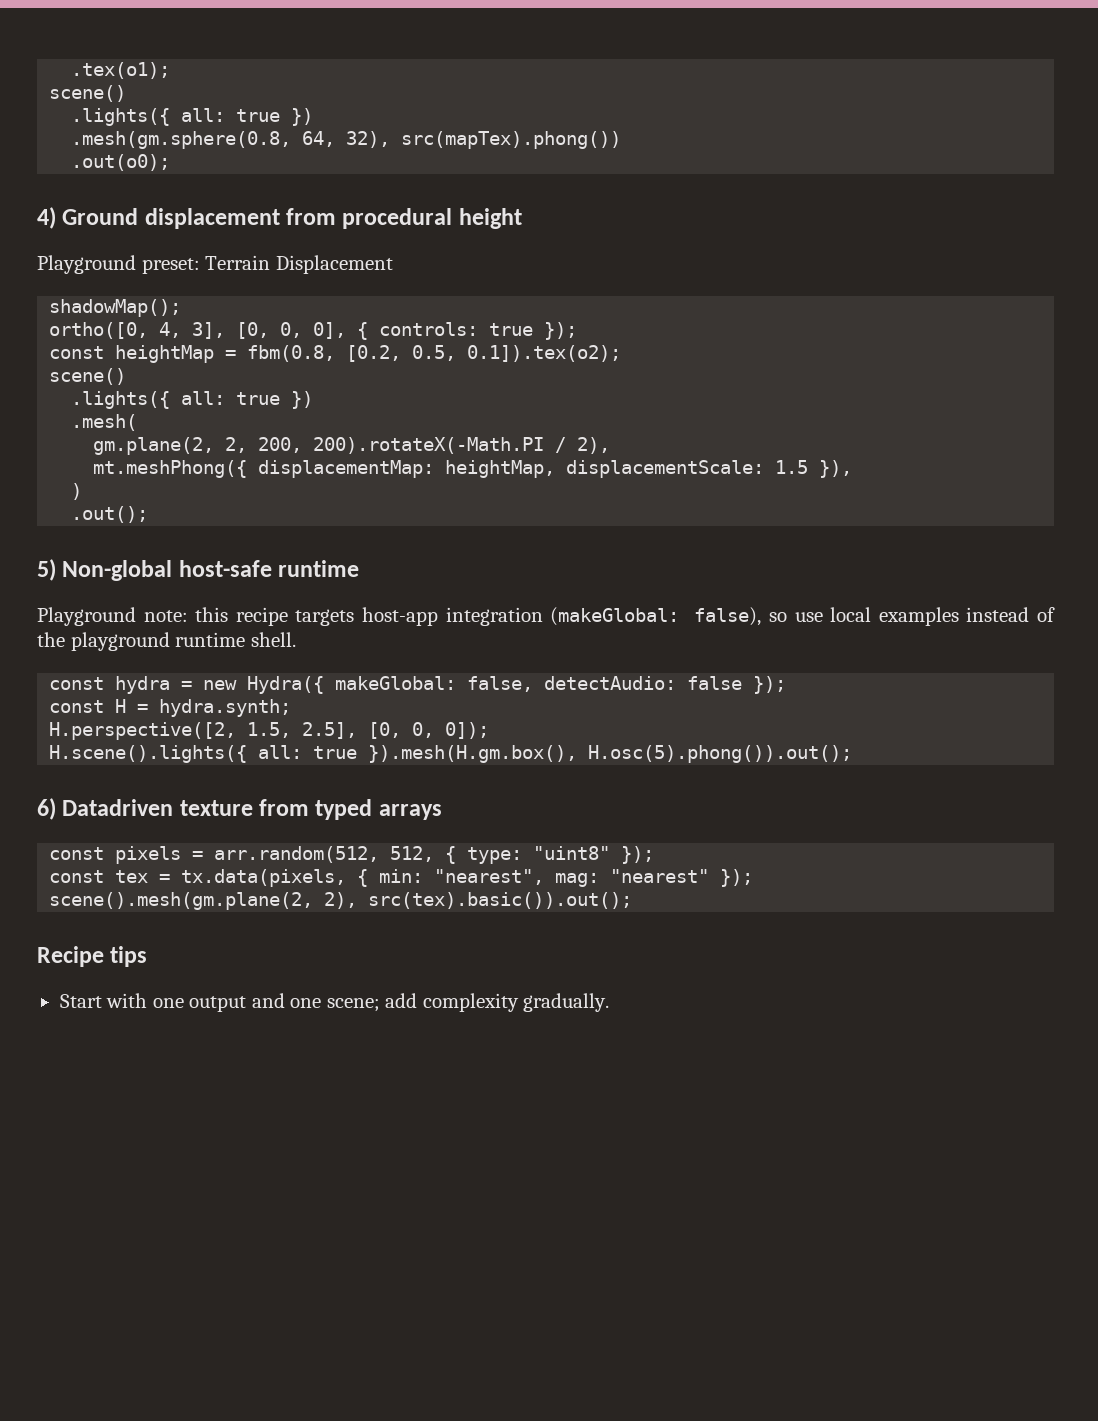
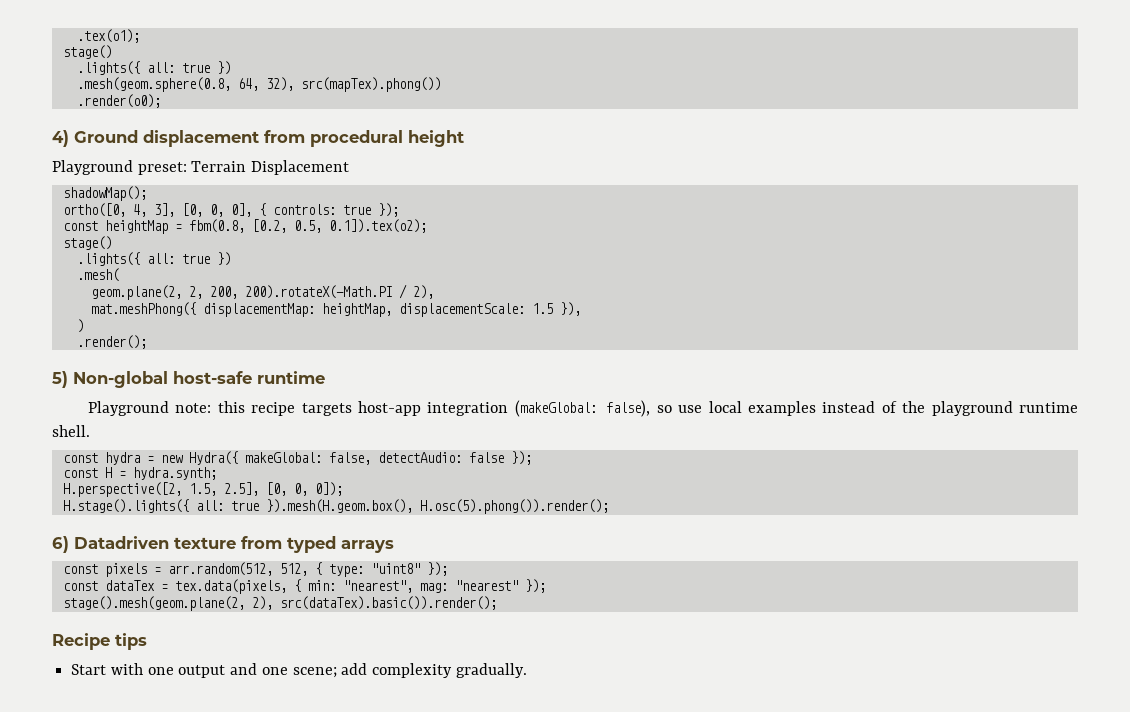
[49,85,127,102] [71,108,314,126] [71,131,292,149] scene() // .lights({ all: true }) // .mesh(gm.sphere(0.8, -> [62,45,112,59] [76,61,231,75] [76,77,231,92] stage() // .lights({ all: true }) // .mesh(geom.sphere(0.8,
[71,154,171,171] .out(o0); -> [76,94,161,108] .render(o0);
[49,368,127,385] scene() -> [62,236,112,250] stage()
[93,437,215,455] gm.plane(2, -> [90,285,182,300] geom.plane(2,
[93,460,248,478] mt.meshPhong({ -> [90,302,196,316] mat.meshPhong({
[71,506,149,523] .out(); -> [76,335,147,349] .render();
[49,745,853,763] H.scene().lights({ all: true }).mesh(H.gm.box(), H.osc(5).phong()).out(); -> [62,499,609,514] H.stage().lights({ all: true }).mesh(H.geom.box(), H.osc(5).phong()).render();
[115,869,347,887] tex = tx.data(pixels, -> [104,579,287,594] dataTex = tex.data(pixels,
[49,892,633,910] scene().mesh(gm.plane(2, 2), src(tex).basic()).out(); -> [62,596,497,611] stage().mesh(geom.plane(2, 2), src(dataTex).basic()).render();

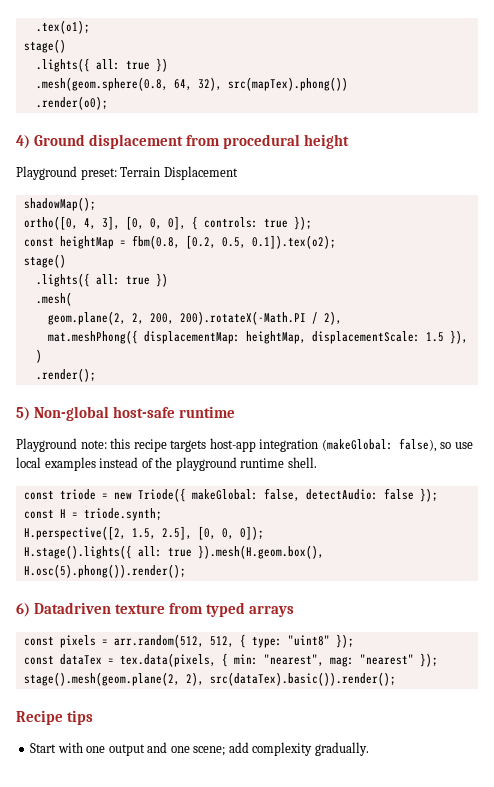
[104,452,140,465] hydra -> [59,489,96,500] triode
[188,451,238,465] Hydra({ -> [137,488,186,502] Triode({
[132,467,217,480] hydra.synth; -> [83,508,162,521] triode.synth;

